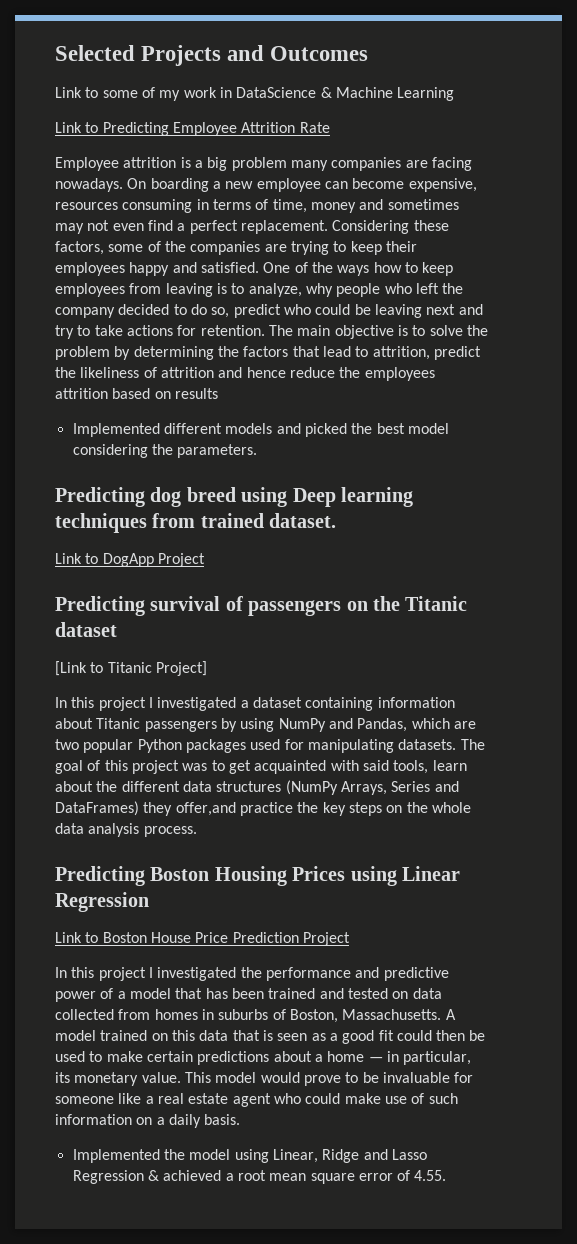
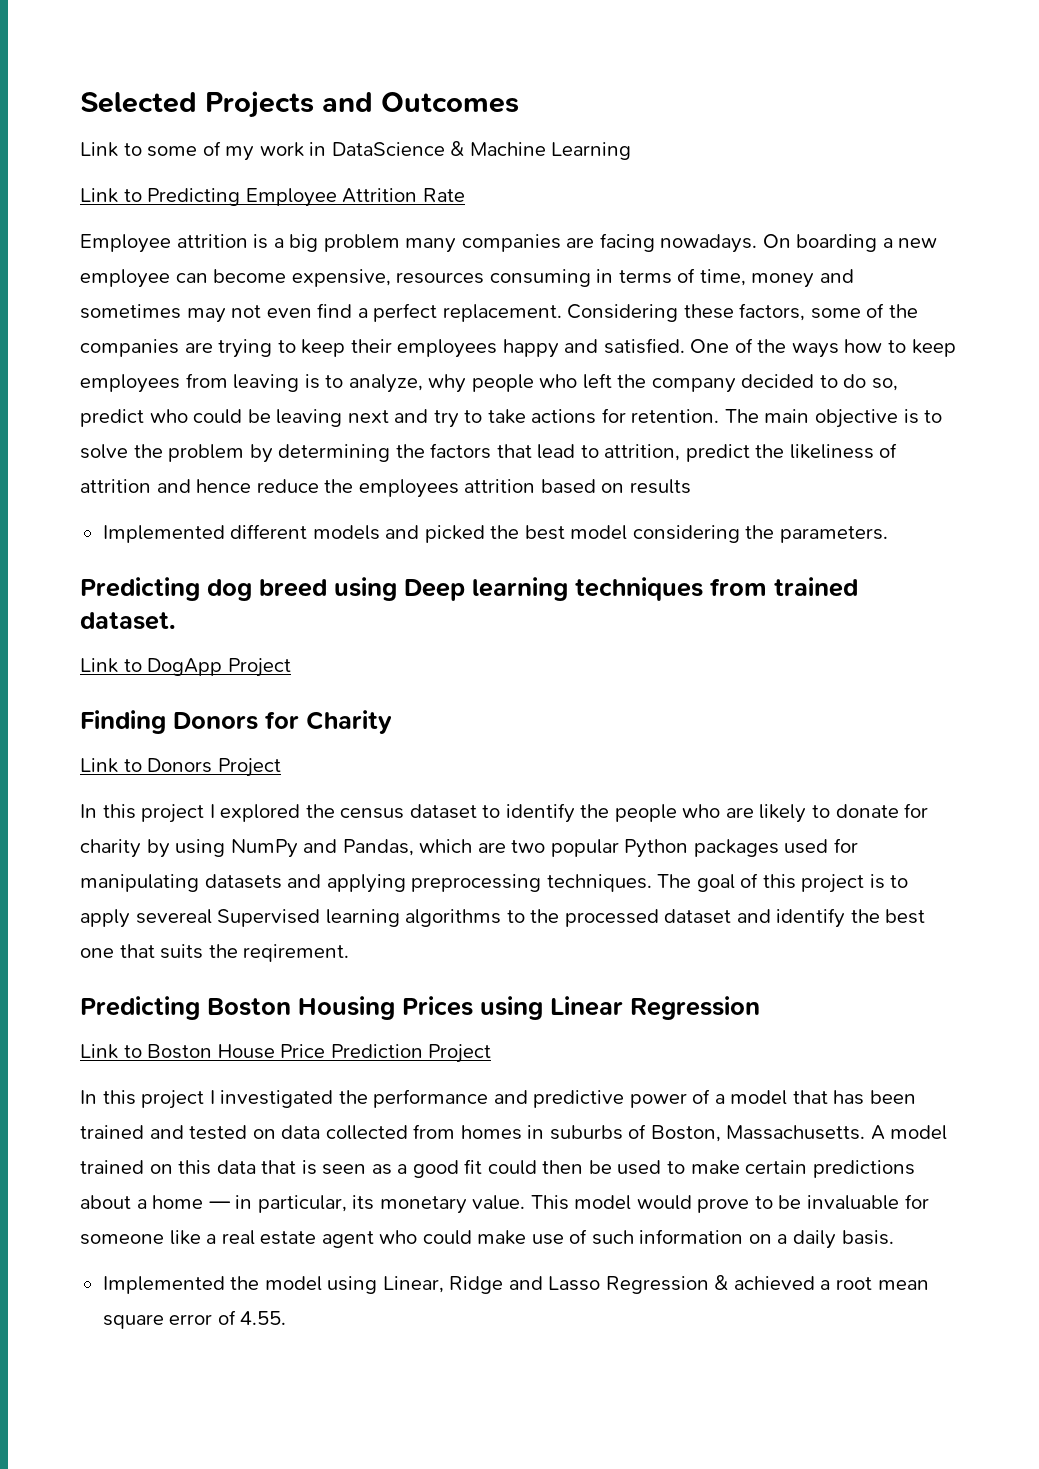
[55,596,468,616] [55,622,117,637] [55,661,207,676] [55,697,455,711] [55,718,217,732] Predicting survival of passengers on the Titanic dataset // [Link to Titanic Project] // In this project I investigated a dataset containing information about Titanic passengers -> [80,710,392,734] [80,758,281,777] [80,803,929,823] [80,839,141,858] Finding Donors for Charity // Link to Donors Project // In this project I explored the census dataset to identify the people who are likely to donate for charity
[398,739,457,750] datasets. -> [204,874,652,893] datasets and applying preprocessing techniques.
[182,760,467,774] [55,780,459,795] [55,801,471,816] [55,823,197,837] was to get acquainted with said tools, learn about the different data structures (NumPy Arrays, Series and DataFrames) they offer,and practice the key steps on the whole data analysis process. -> [869,874,909,889] [80,908,926,928] [80,944,350,962] is to apply severeal Supervised learning algorithms to the processed dataset and identify the best one that suits the reqirement.

